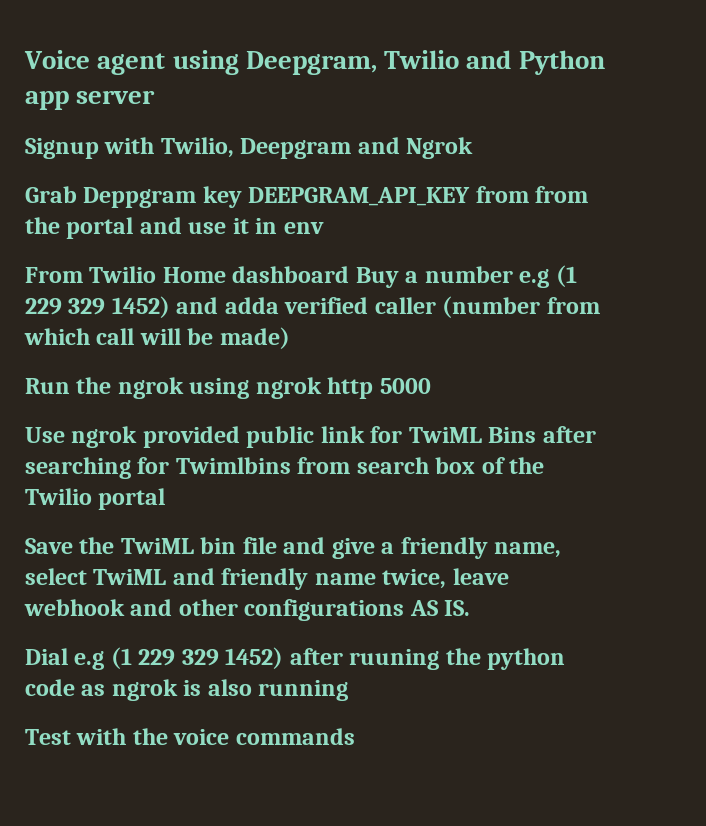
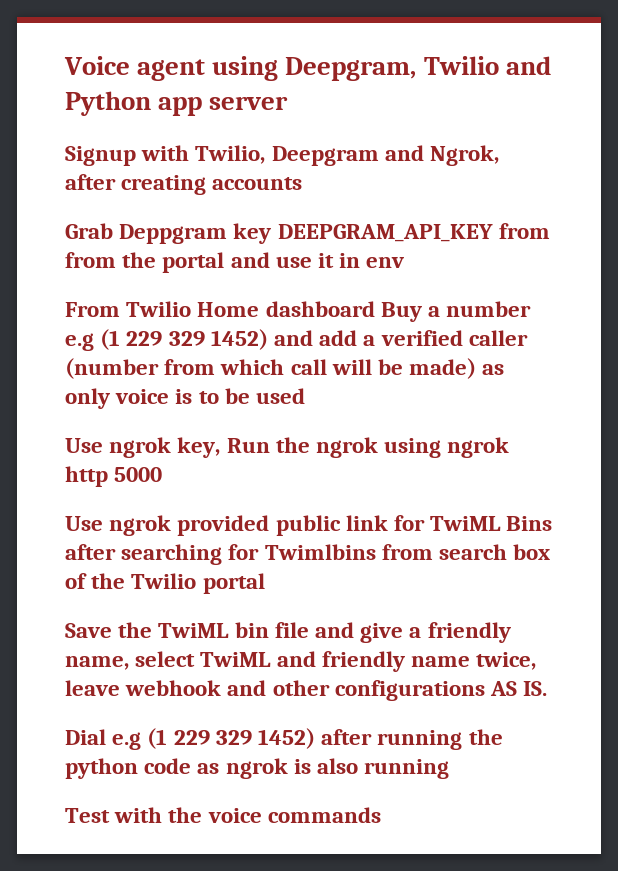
[406,137,474,159] Ngrok -> [430,145,500,166] [65,174,303,195] Ngrok, after creating accounts
[224,297,279,314] adda -> [319,330,376,346] add a
(290, 338) // -> [482,364,505,375] [65,388,306,409] [65,437,221,458] as only voice is to be used // Use ngrok key,
[349,649,440,670] ruuning -> [377,730,463,750] running

